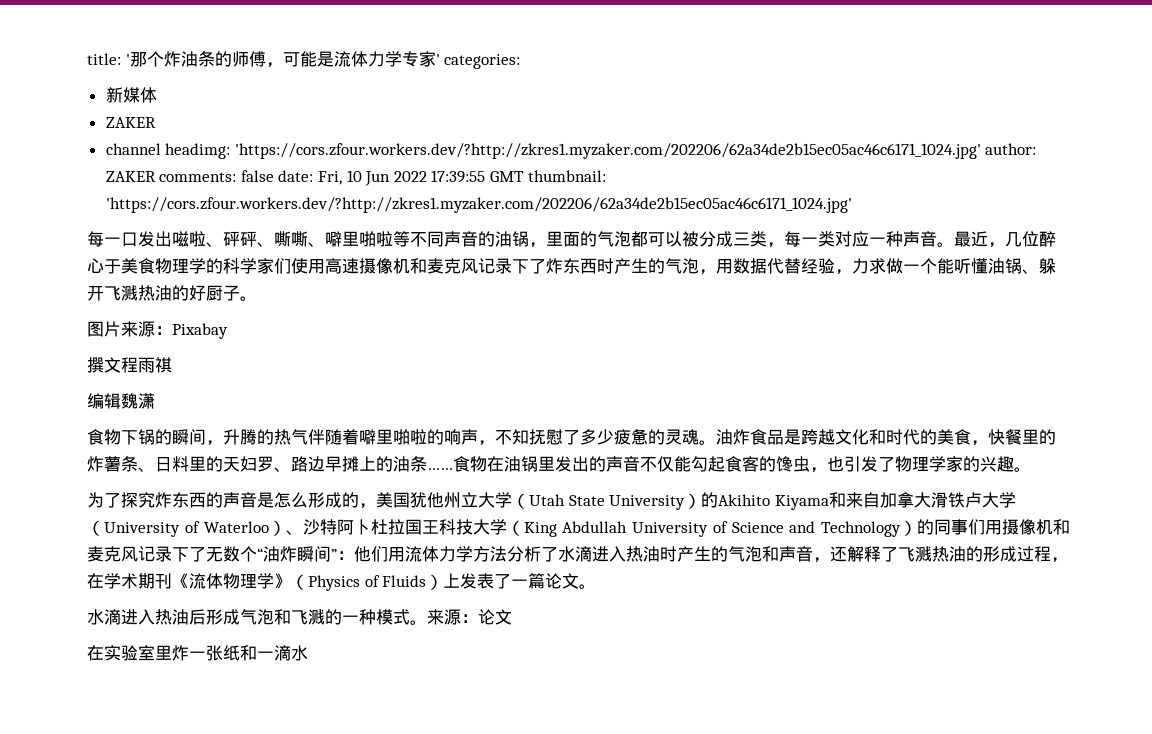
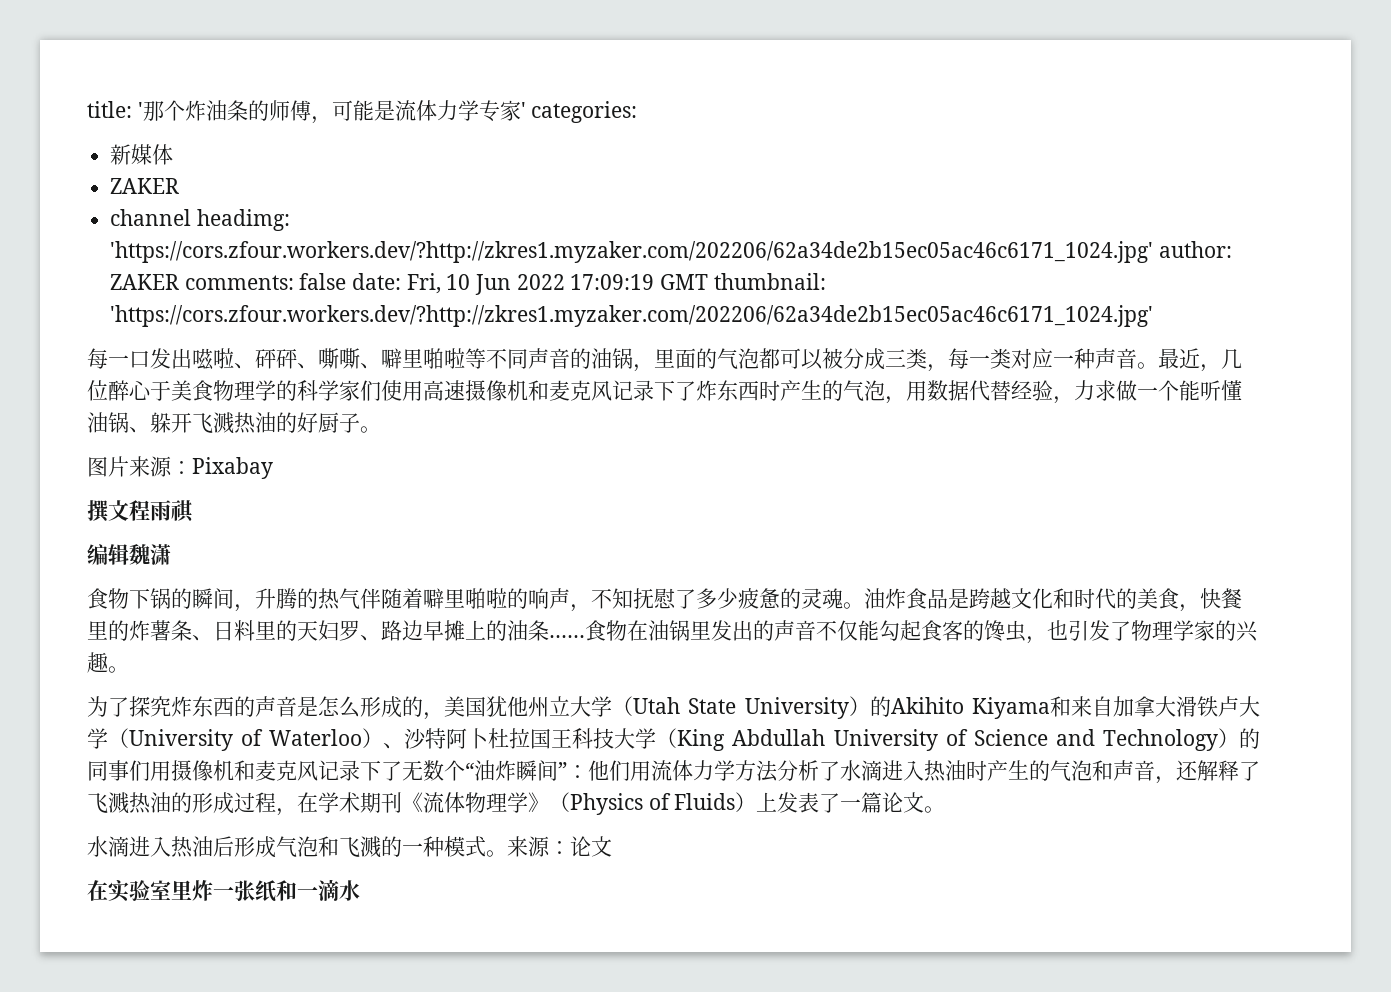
[431,170,486,183] 17:39:55 -> [570,274,655,290] 17:09:19

